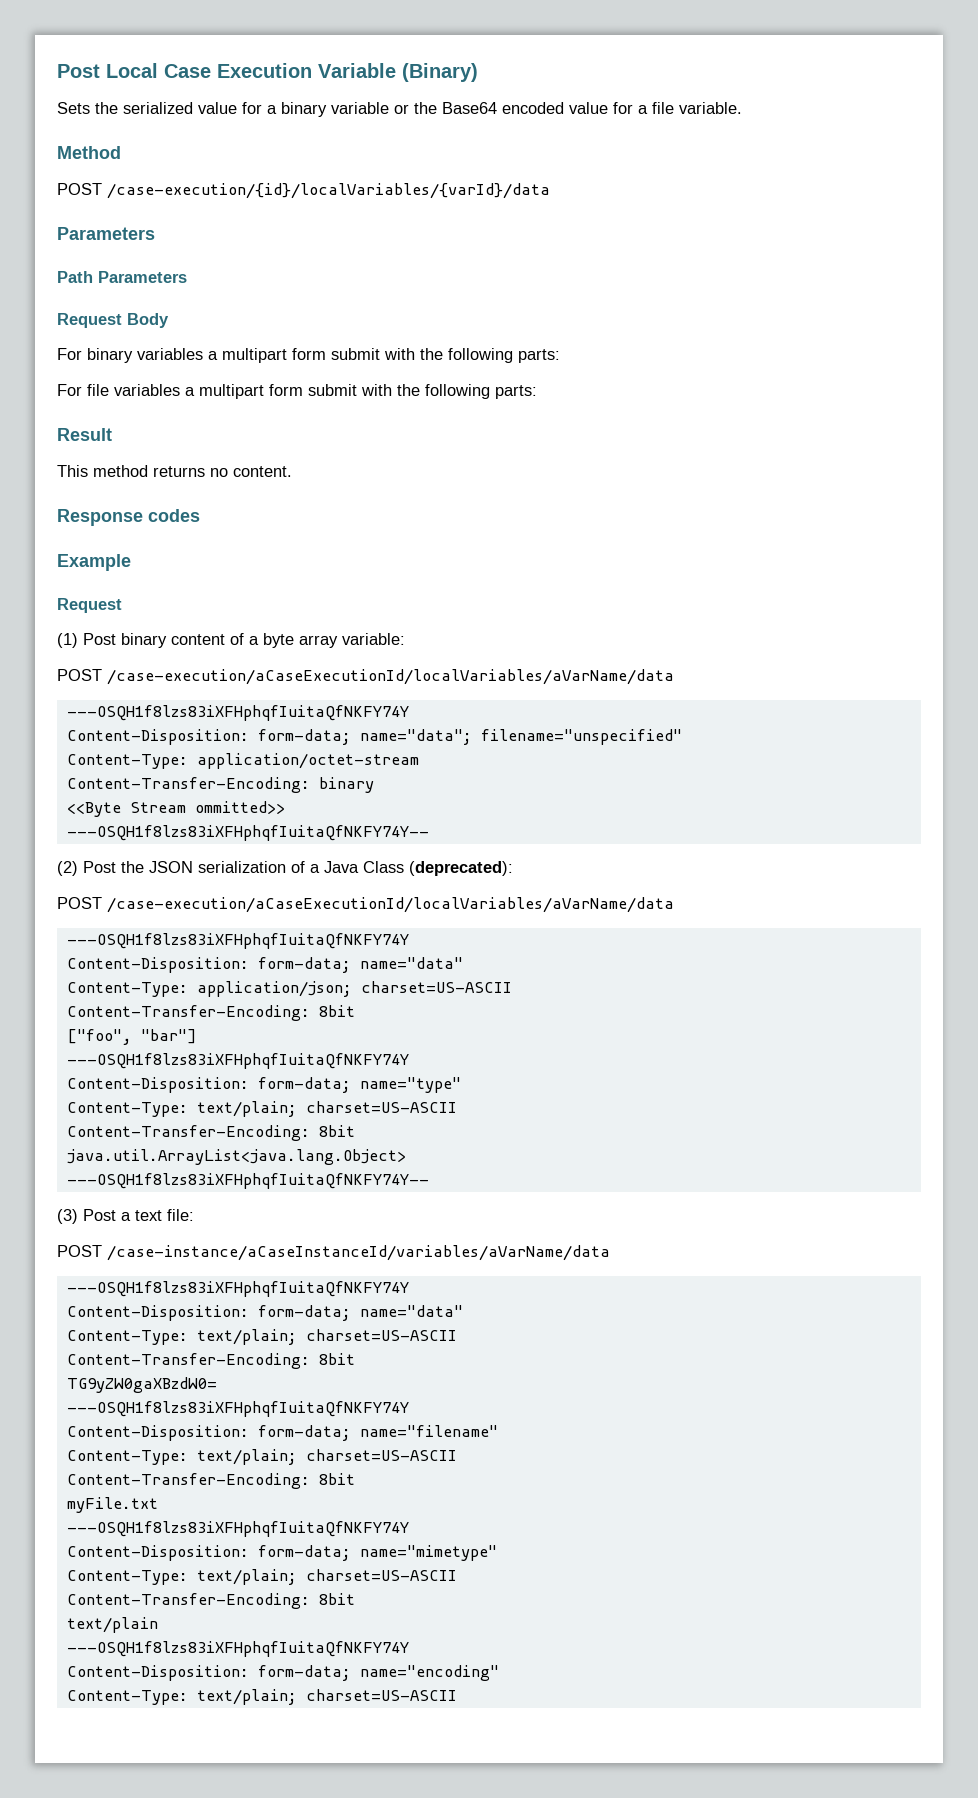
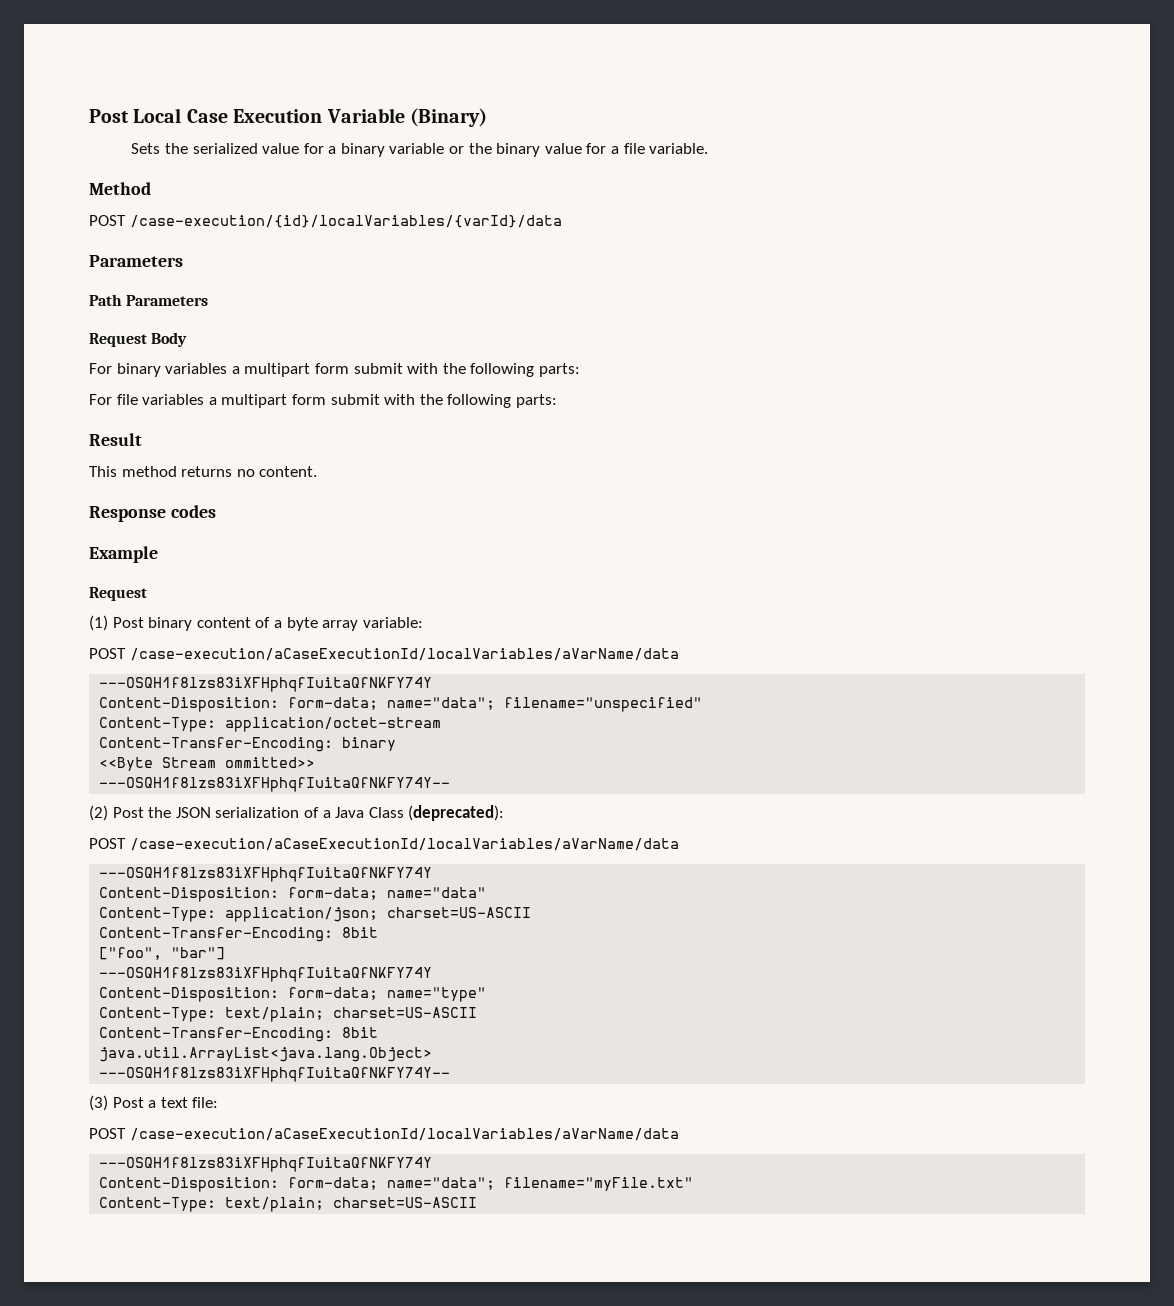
[442,102,564,114] Base64 encoded -> [496,143,541,157] binary
[107,1245,610,1261] [66,1281,409,1297] [66,1305,463,1321] [66,1329,457,1345] [66,1353,355,1369] [66,1377,217,1393] [66,1401,409,1417] [66,1425,498,1441] [66,1449,457,1465] [66,1473,355,1489] [66,1497,158,1513] [66,1521,409,1537] [66,1545,497,1561] [66,1569,457,1585] [66,1593,355,1609] [66,1617,158,1633] [66,1641,409,1657] [66,1665,499,1681] [66,1689,457,1705] /case-instance/aCaseInstanceId/variables/aVarName/data // ---OSQH1f8lzs83iXFHphqfIuitaQfNKFY74Y // Content-Disposition: form-data; name="data" // Content-Type: text/plain; charset=US-ASCII // Content-Transfer-Encoding: 8bit // TG9yZW0gaXBzdW0= // ---OSQH1f8lzs83iXFHphqfIuitaQfNKFY74Y // Content-Disposition: form-data; name="filename" // Content-Type: text/plain; charset=US-ASCII // Content-Transfer-Encoding: 8bit // myFile.txt // ---OSQH1f8lzs83iXFHphqfIuitaQfNKFY74Y // Content-Disposition: form-data; name="mimetype" // Content-Type: text/plain; charset=US-ASCII // Content-Transfer-Encoding: 8bit // text/plain // ---OSQH1f8lzs83iXFHphqfIuitaQfNKFY74Y // Content-Disposition: form-data; name="encoding" // Content-Type: text/plain; charset=US-ASCII -> [129,1128,679,1141] [99,1157,433,1172] [99,1177,694,1192] [99,1197,478,1212] /case-execution/aCaseExecutionId/localVariables/aVarName/data // ---OSQH1f8lzs83iXFHphqfIuitaQfNKFY74Y // Content-Disposition: form-data; name="data"; filename="myFile.txt" // Content-Type: text/plain; charset=US-ASCII

